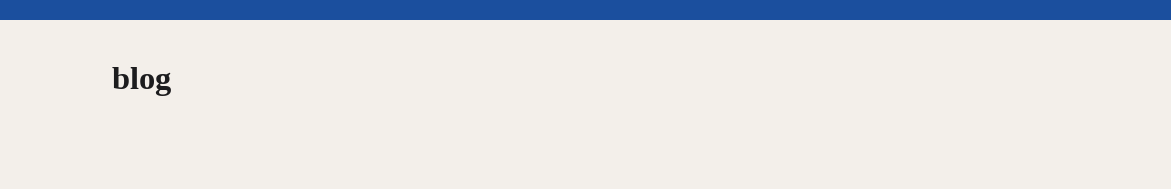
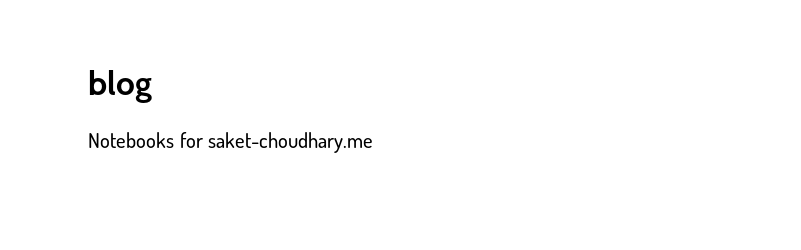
(171, 81) none -> [88,132,374,153] // Notebooks for saket-choudhary.me

